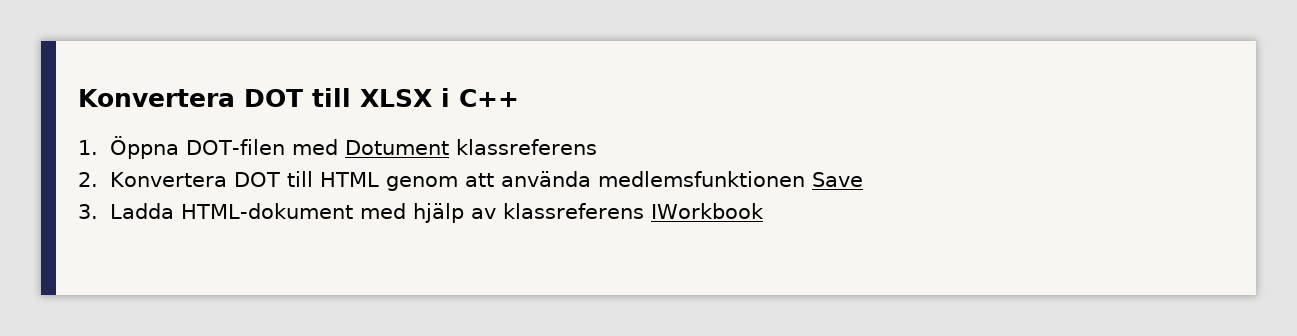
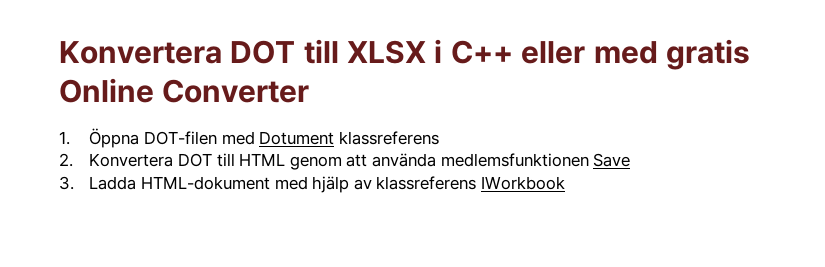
(519, 98) none -> [521,39,750,70] [59,78,310,103] eller med gratis Online Converter

